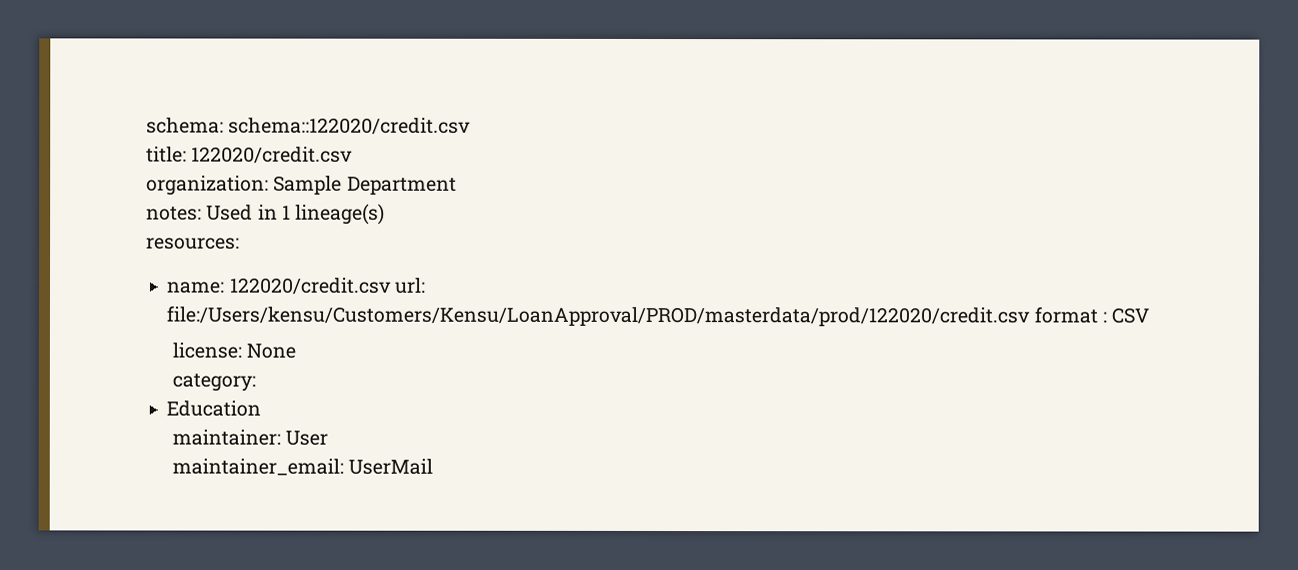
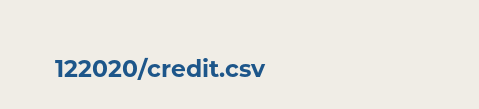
[146,117,472,135] [146,146,354,164] [146,175,457,196] [146,203,386,225] [146,237,240,250] [166,277,426,295] [166,305,1150,327] [171,342,297,359] [171,373,256,392] [166,400,262,417] [171,429,329,446] [171,458,434,476] schema: schema::122020/credit.csv // title: 122020/credit.csv // organization: Sample Department // notes: Used in 1 lineage(s) // resources: // name: 122020/credit.csv url: file:/Users/kensu/Customers/Kensu/LoanApproval/PROD/masterdata/prod/122020/credit.csv format : CSV // license: None // category: // Education // maintainer: User // maintainer_email: UserMail -> [55,57,266,80] 122020/credit.csv

